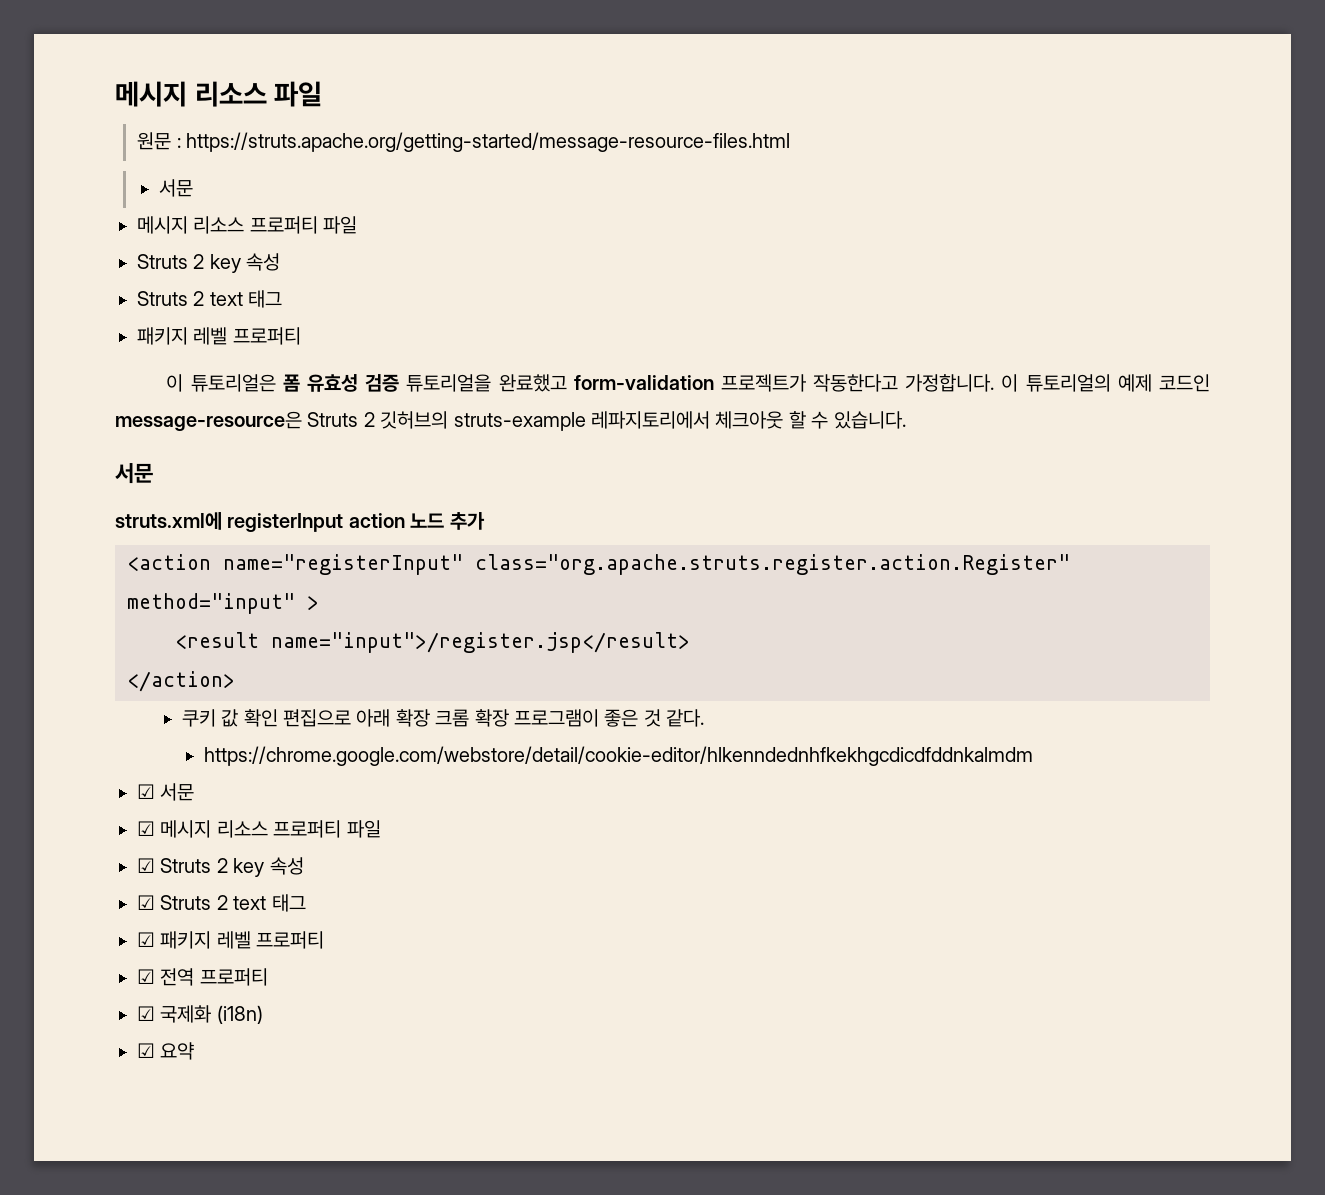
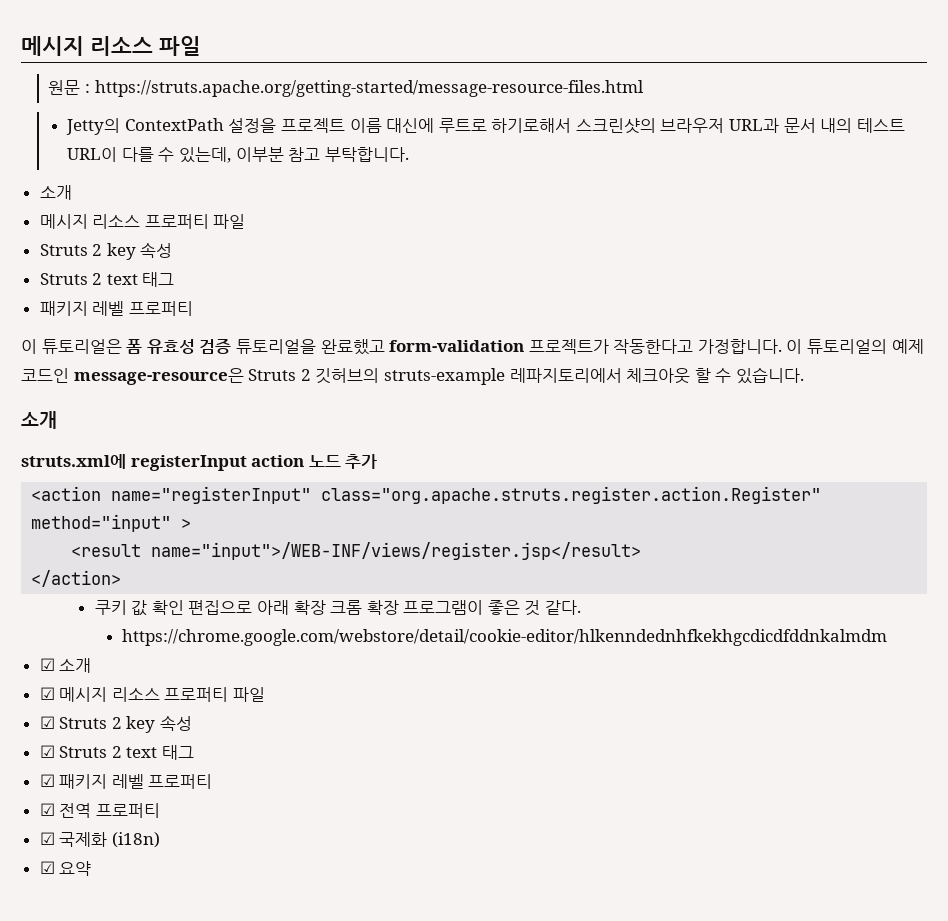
[159,179,194,197] 서문 -> [66,118,905,135] [67,147,409,163] [39,185,72,200] Jetty의 ContextPath 설정을 프로젝트 이름 대신에 루트로 하기로해서 스크린샷의 브라우저 URL과 문서 내의 테스트 URL이 다를 수 있는데, 이부분 참고 부탁합니다. // 소개
[115,463,153,484] 서문 -> [21,411,57,429] 소개
[271,632,690,653] name="input">/register.jsp</result> -> [151,542,642,560] name="input">/WEB-INF/views/register.jsp</result>
[160,783,195,801] 서문 -> [59,658,92,673] 소개

